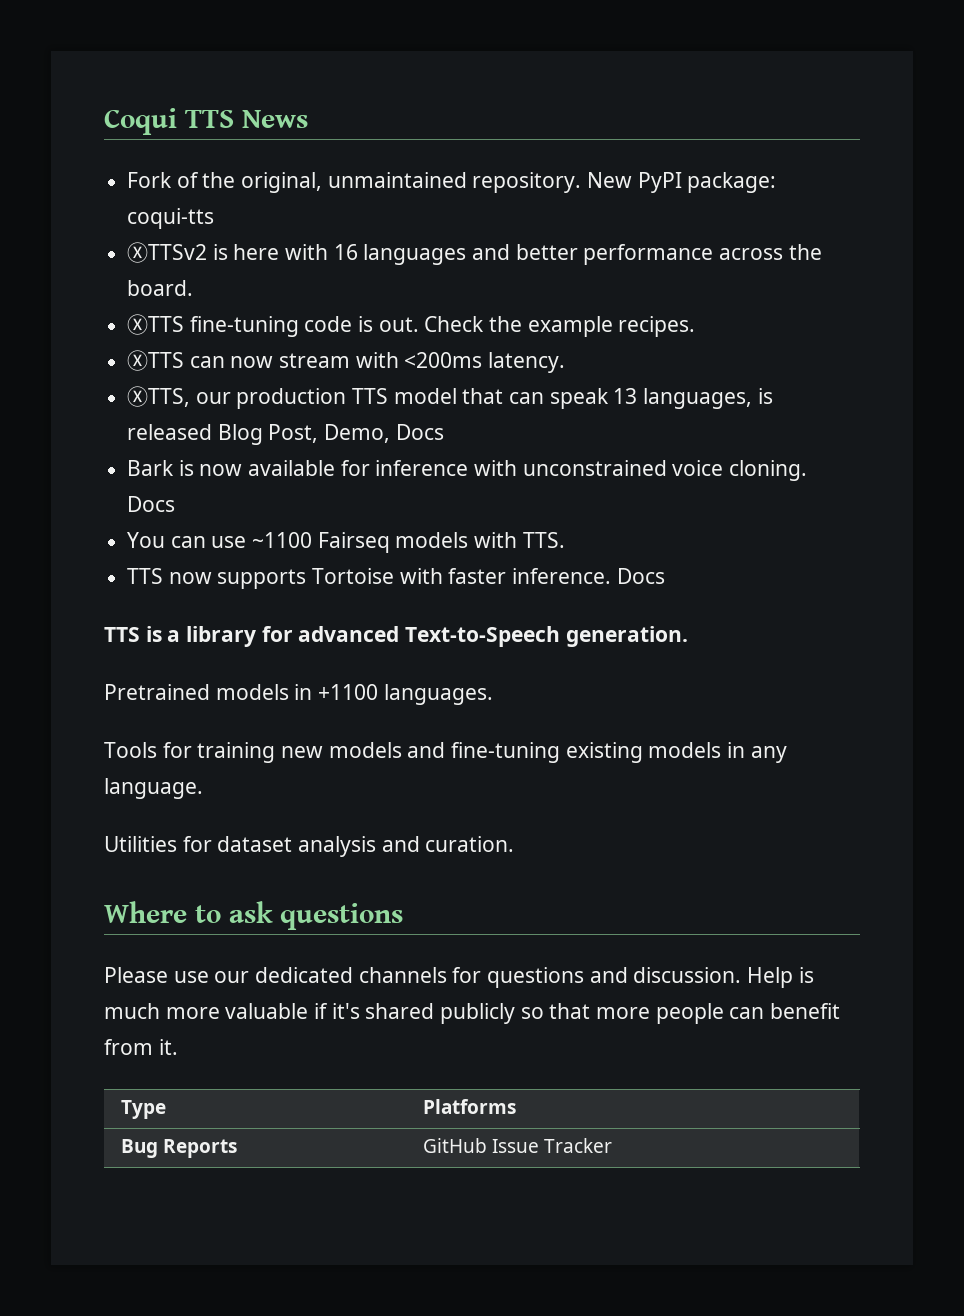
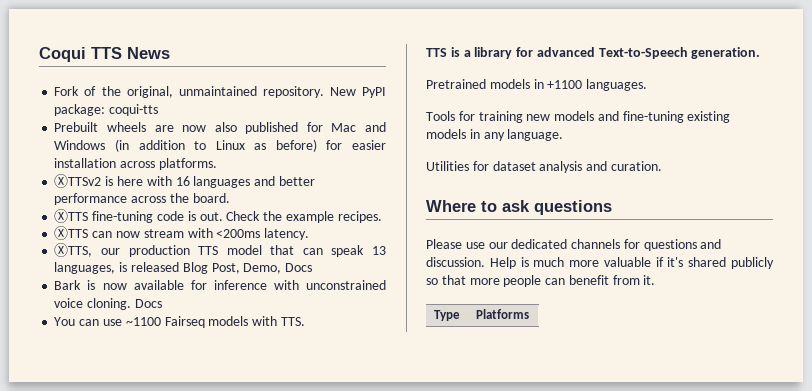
(215, 218) none -> [54,122,386,134] [54,139,386,152] [54,158,217,170] // Prebuilt wheels are now also published for Mac and Windows (in addition to Linux as before) for easier installation across platforms.
[127,568,665,589] // TTS now supports Tortoise with faster inference. Docs -> (305, 321) none
[120,1139,237,1158] [422,1138,612,1153] // Bug Reports | GitHub Issue Tracker -> (529, 314) none

